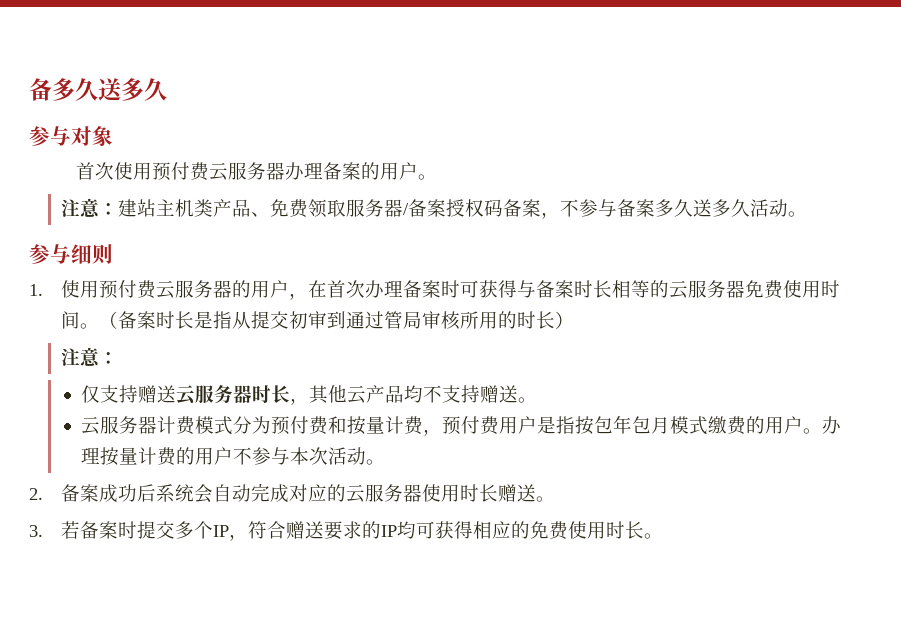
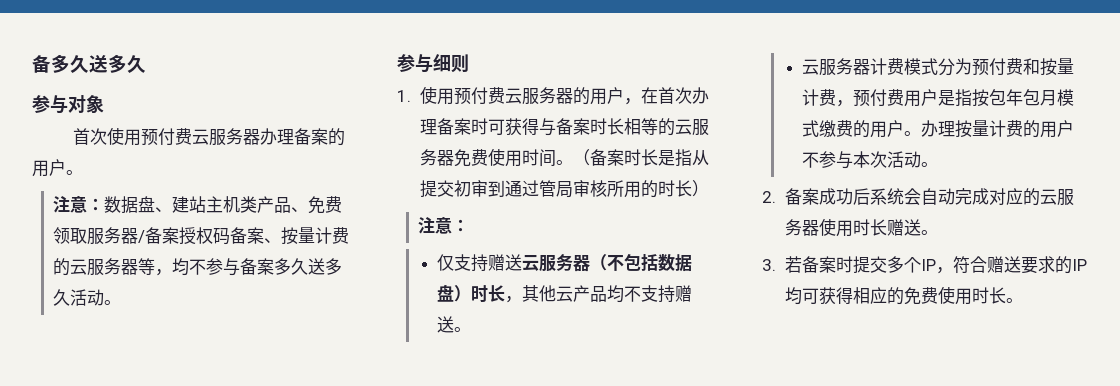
(118, 209) none -> [104,196,173,214] 数据盘、
[540,212,560,219] ， -> [264,227,350,245] [53,258,190,276] 、按量计费的云服务器等，均
(253, 394) none -> [590,253,693,272] [437,284,472,302] （不包括数据盘）

